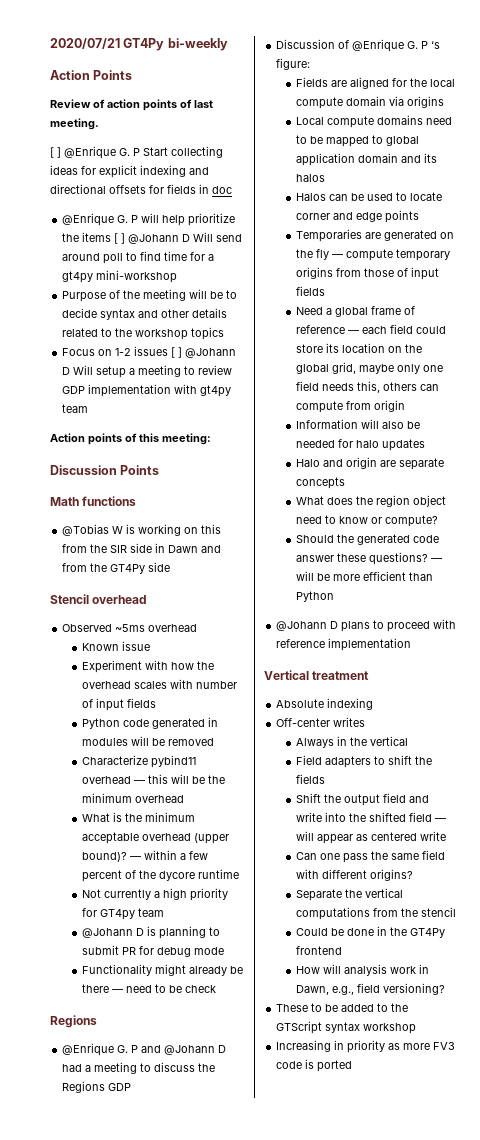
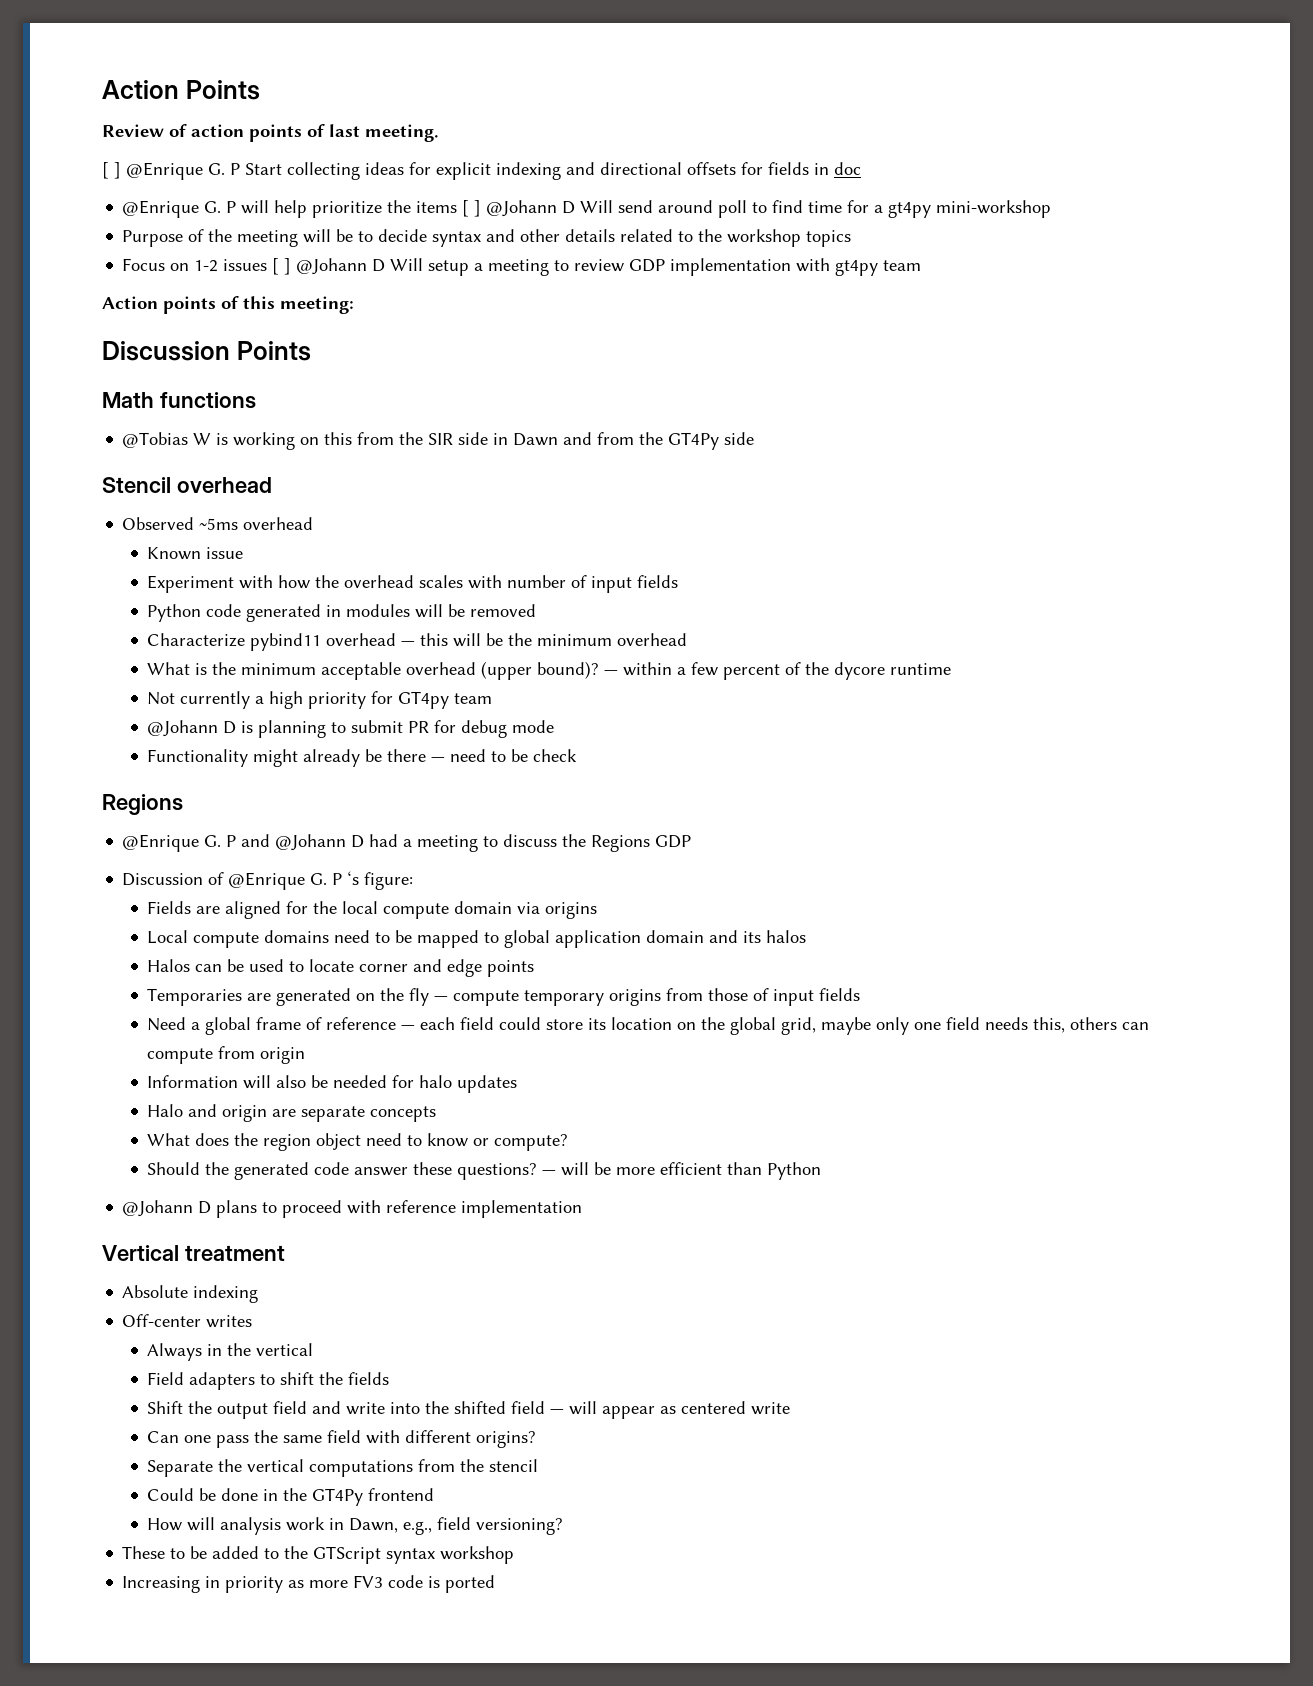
[50,38,228,51] 2020/07/21 GT4Py bi-weekly // -> (102, 89) none

